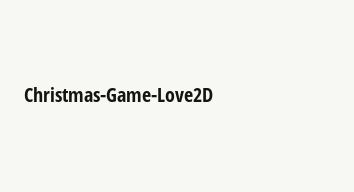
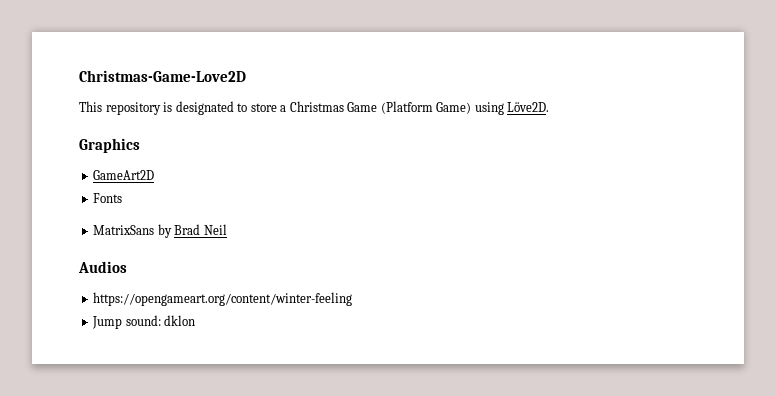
(213, 94) none -> [79,101,550,115] [79,138,140,153] [93,170,155,180] [93,193,123,203] [93,224,227,238] [78,261,127,273] [93,292,353,306] [92,315,196,329] // This repository is designated to store a Christmas Game (Platform Game) using Löve2D. // Graphics // GameArt2D // Fonts // MatrixSans by Brad Neil // Audios // https://opengameart.org/content/winter-feeling // Jump sound: dklon

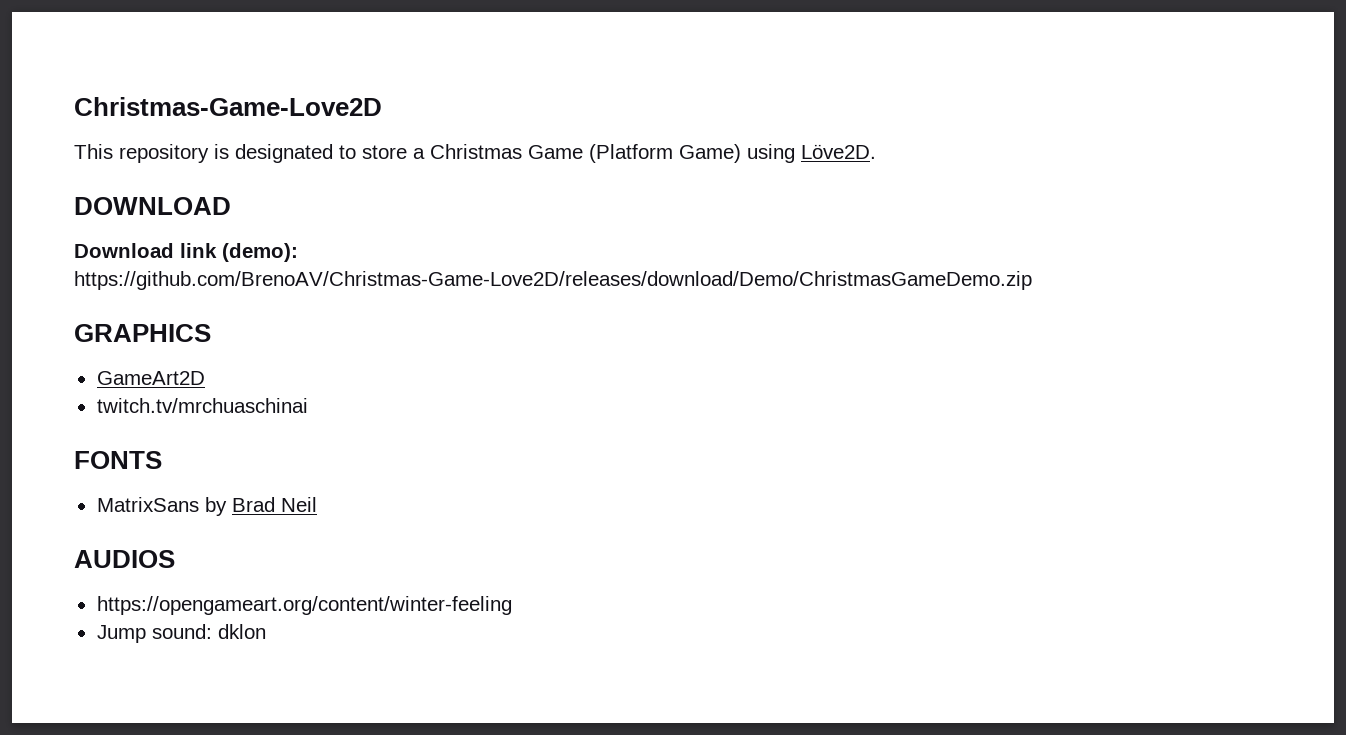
[79,138,140,153] Graphics -> [74,197,231,215] [74,243,298,262] [74,271,1032,290] [74,324,211,342] DOWNLOAD // Download link (demo): https://github.com/BrenoAV/Christmas-Game-Love2D/releases/download/Demo/ChristmasGameDemo.zip // GRAPHICS
[93,193,123,203] Fonts -> [96,398,308,413] [74,451,162,469] twitch.tv/mrchuaschinai // FONTS
[78,261,127,273] Audios -> [74,550,175,568] AUDIOS

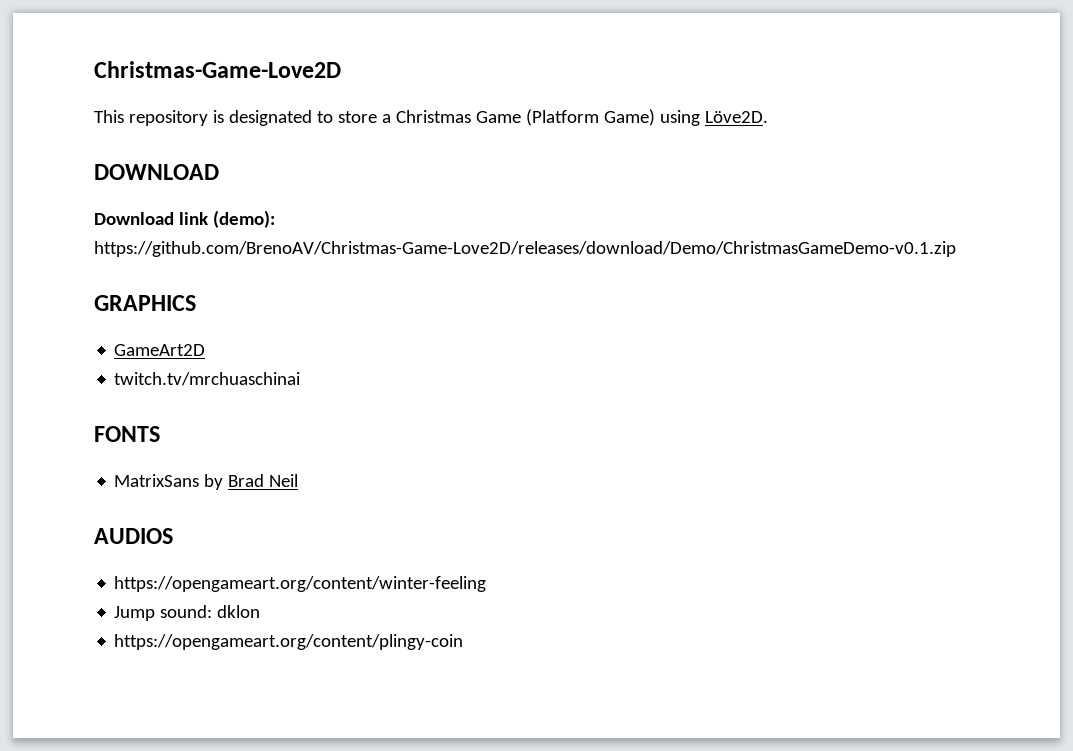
[74,271,1032,290] https://github.com/BrenoAV/Christmas-Game-Love2D/releases/download/Demo/ChristmasGameDemo.zip -> [94,241,956,257] https://github.com/BrenoAV/Christmas-Game-Love2D/releases/download/Demo/ChristmasGameDemo-v0.1.zip
(266, 631) none -> [114,634,464,650] // https://opengameart.org/content/plingy-coin

